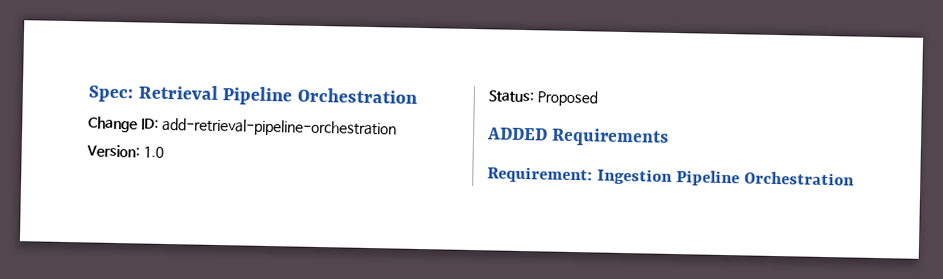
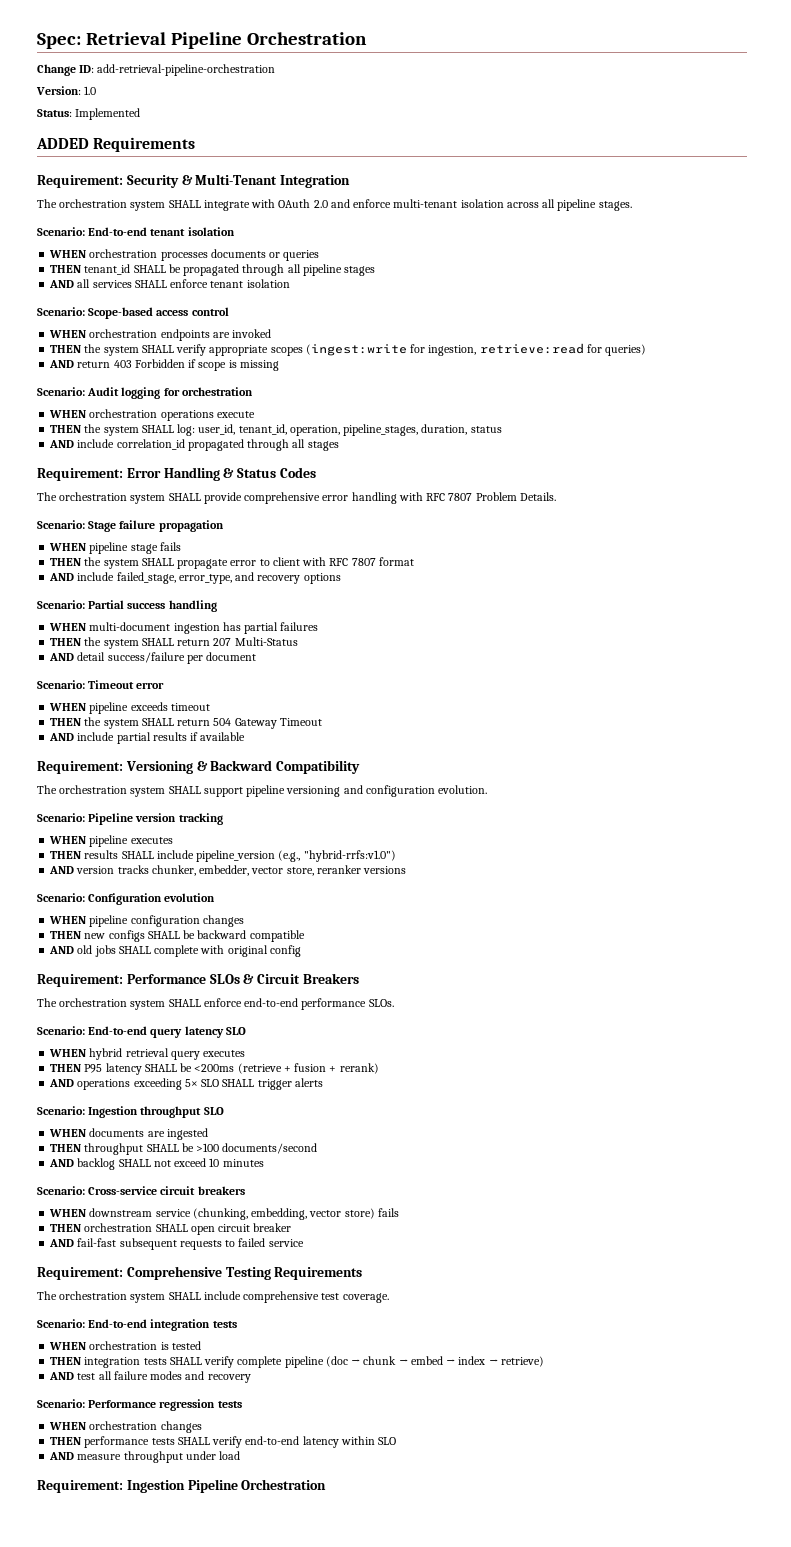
[536,90,598,107] Proposed -> [75,108,141,120] Implemented
(670, 137) none -> [37,174,351,188] [37,199,632,211] [37,227,235,236] [49,249,320,261] [50,264,376,276] [49,279,290,288] [37,307,229,319] [49,329,272,341] [50,343,647,356] [49,359,279,371] [37,387,253,399] [49,409,255,421] [50,424,502,436] [49,439,339,451] [37,467,316,481] [37,492,556,504] [37,520,224,532] [49,542,181,554] [50,557,414,569] [49,572,341,584] [37,600,217,612] [49,622,319,634] [50,637,298,649] [49,652,257,664] [37,680,165,689] [49,702,210,714] [50,717,322,729] [49,732,246,744] [37,760,361,774] [37,785,488,797] [37,813,223,825] [49,835,173,847] [50,850,396,862] [49,865,407,876] [37,893,216,905] [49,915,244,927] [50,930,305,942] [49,945,301,957] [37,973,359,987] [37,998,394,1010] [37,1026,246,1038] [49,1048,246,1060] [50,1063,379,1075] [49,1078,323,1090] [37,1106,224,1118] [49,1128,208,1140] [50,1143,318,1155] [49,1158,264,1170] [37,1186,245,1195] [49,1208,399,1220] [50,1223,292,1235] [49,1238,304,1250] [37,1266,363,1280] [37,1291,389,1303] [37,1319,237,1331] [49,1341,201,1350] [50,1356,544,1368] [49,1371,251,1383] [37,1399,242,1411] [49,1421,202,1433] [50,1436,397,1448] [49,1451,241,1463] // Requirement: Security & Multi-Tenant Integration // The orchestration system SHALL integrate with OAuth 2.0 and enforce multi-tenant isolation across all pipeline stages. // Scenario: End-to-end tenant isolation // WHEN orchestration processes documents or queries // THEN tenant_id SHALL be propagated through all pipeline stages // AND all services SHALL enforce tenant isolation // Scenario: Scope-based access control // WHEN orchestration endpoints are invoked // THEN the system SHALL verify appropriate scopes (ingest:write for ingestion, retrieve:read for queries) // AND return 403 Forbidden if scope is missing // Scenario: Audit logging for orchestration // WHEN orchestration operations execute // THEN the system SHALL log: user_id, tenant_id, operation, pipeline_stages, duration, status // AND include correlation_id propagated through all stages // Requirement: Error Handling & Status Codes // The orchestration system SHALL provide comprehensive error handling with RFC 7807 Problem Details. // Scenario: Stage failure propagation // WHEN pipeline stage fails // THEN the system SHALL propagate error to client with RFC 7807 format // AND include failed_stage, error_type, and recovery options // Scenario: Partial success handling // WHEN multi-document ingestion has partial failures // THEN the system SHALL return 207 Multi-Status // AND detail success/failure per document // Scenario: Timeout error // WHEN pipeline exceeds timeout // THEN the system SHALL return 504 Gateway Timeout // AND include partial results if available // Requirement: Versioning & Backward Compatibility // The orchestration system SHALL support pipeline versioning and configuration evolution. // Scenario: Pipeline version tracking // WHEN pipeline executes // THEN results SHALL include pipeline_version (e.g., "hybrid-rrfs:v1.0") // AND version tracks chunker, embedder, vector store, reranker versions // Scenario: Configuration evolution // WHEN pipeline configuration changes // THEN new configs SHALL be backward compatible // AND old jobs SHALL complete with original config // Requirement: Performance SLOs & Circuit Breakers // The orchestration system SHALL enforce end-to-end performance SLOs. // Scenario: End-to-end query latency SLO // WHEN hybrid retrieval query executes // THEN P95 latency SHALL be <200ms (retrieve + fusion + rerank) // AND operations exceeding 5× SLO SHALL trigger alerts // Scenario: Ingestion throughput SLO // WHEN documents are ingested // THEN throughput SHALL be >100 documents/second // AND backlog SHALL not exceed 10 minutes // Scenario: Cross-service circuit breakers // WHEN downstream service (chunking, embedding, vector store) fails // THEN orchestration SHALL open circuit breaker // AND fail-fast subsequent requests to failed service // Requirement: Comprehensive Testing Requirements // The orchestration system SHALL include comprehensive test coverage. // Scenario: End-to-end integration tests // WHEN orchestration is tested // THEN integration tests SHALL verify complete pipeline (doc → chunk → embed → index → retrieve) // AND test all failure modes and recovery // Scenario: Performance regression tests // WHEN orchestration changes // THEN performance tests SHALL verify end-to-end latency within SLO // AND measure throughput under load

